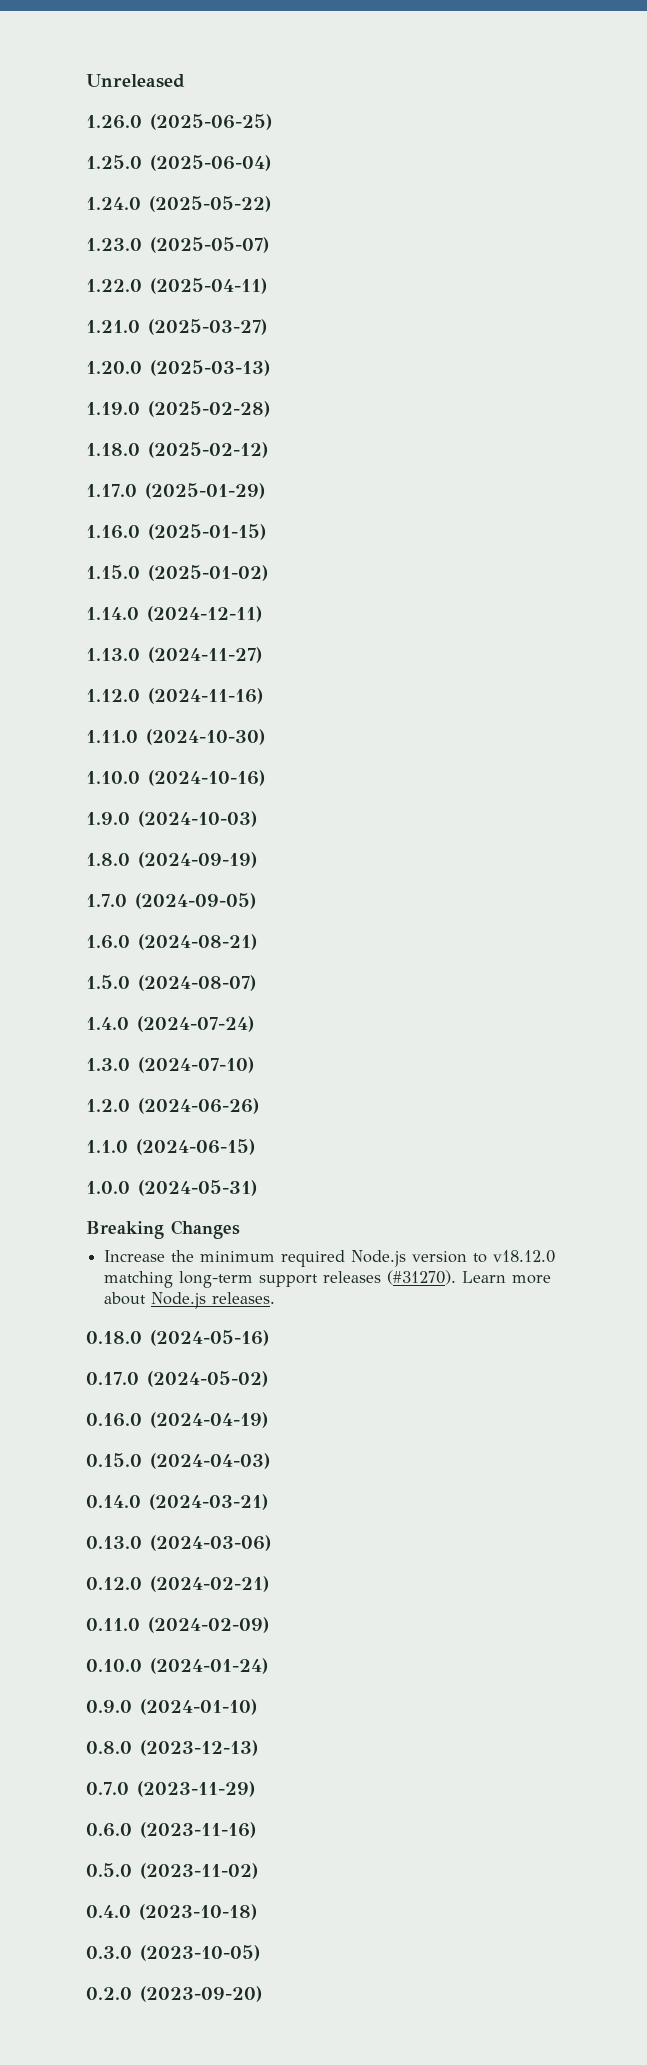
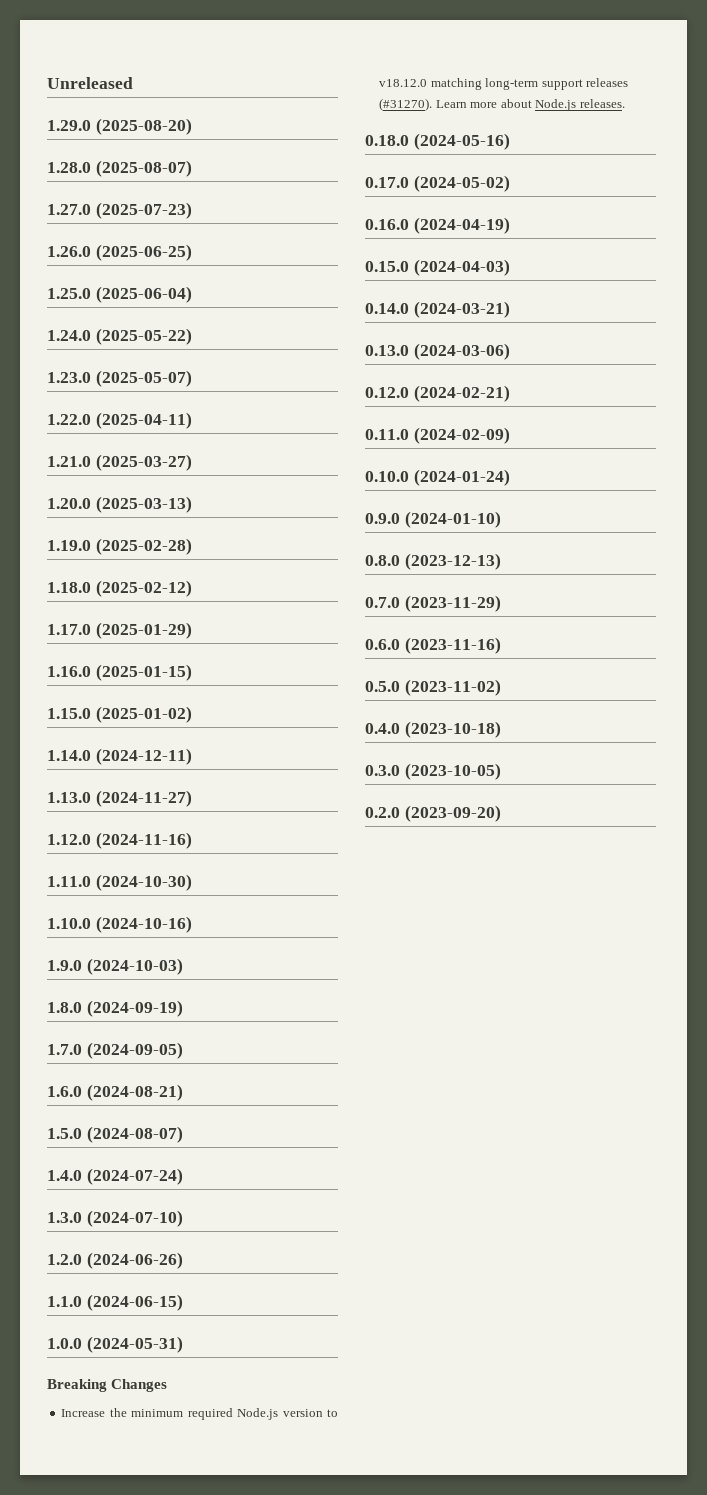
(185, 81) none -> [47,118,192,135] [47,160,192,177] [47,202,192,219] // 1.29.0 (2025-08-20) // 1.28.0 (2025-08-07) // 1.27.0 (2025-07-23)

